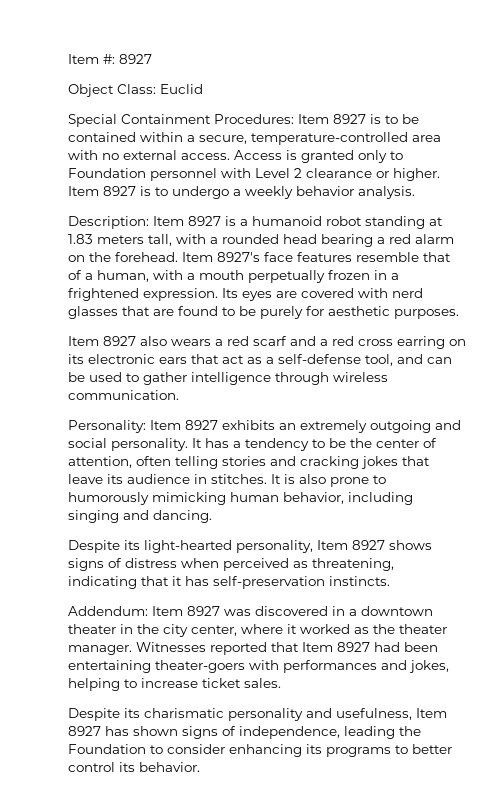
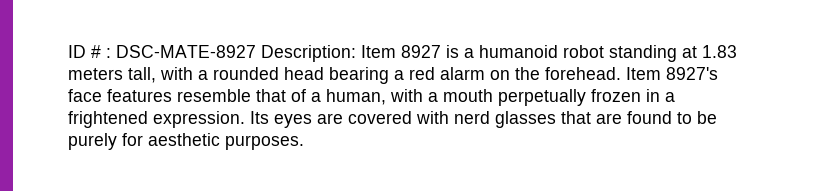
[68,54,152,64] [68,84,203,97] [68,114,419,127] [68,132,441,145] [68,150,403,163] [68,168,440,181] [68,186,415,199] Item #: 8927 // Object Class: Euclid // Special Containment Procedures: Item 8927 is to be contained within a secure, temperature-controlled area with no external access. Access is granted only to Foundation personnel with Level 2 clearance or higher. Item 8927 is to undergo a weekly behavior analysis. // -> [68,45,256,58] ID # : DSC-MATE-8927
[68,336,466,349] [68,354,452,366] [68,372,388,385] [68,390,179,400] [68,420,461,433] [68,438,437,451] [68,456,430,469] [68,474,386,487] [68,492,413,505] [68,510,212,523] [68,540,432,553] [68,558,394,571] [68,576,390,589] [68,606,433,616] [68,624,447,637] [68,642,438,655] [68,660,449,673] [68,678,281,691] [68,708,447,721] [68,726,421,739] [68,744,452,757] [68,762,200,772] // Item 8927 also wears a red scarf and a red cross earring on its electronic ears that act as a self-defense tool, and can be used to gather intelligence through wireless communication. // Personality: Item 8927 exhibits an extremely outgoing and social personality. It has a tendency to be the center of attention, often telling stories and cracking jokes that leave its audience in stitches. It is also prone to humorously mimicking human behavior, including singing and dancing. // Despite its light-hearted personality, Item 8927 shows signs of distress when perceived as threatening, indicating that it has self-preservation instincts. // Addendum: Item 8927 was discovered in a downtown theater in the city center, where it worked as the theater manager. Witnesses reported that Item 8927 had been entertaining theater-goers with performances and jokes, helping to increase ticket sales. // Despite its charismatic personality and usefulness, Item 8927 has shown signs of independence, leading the Foundation to consider enhancing its programs to better control its behavior. -> (304, 142) none

